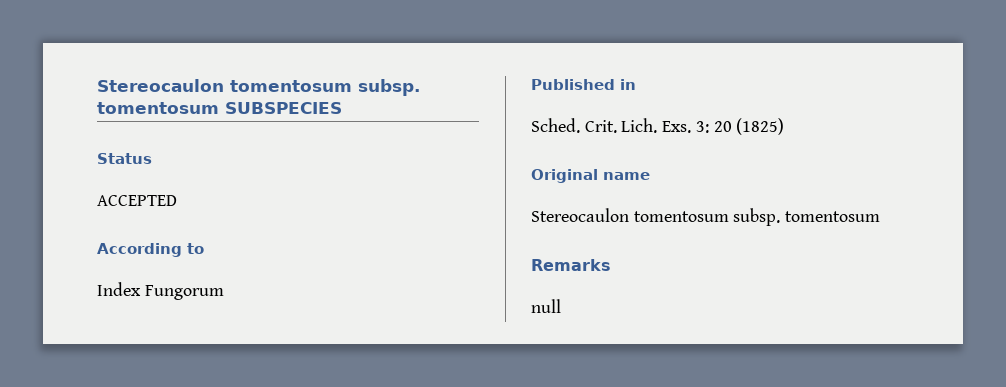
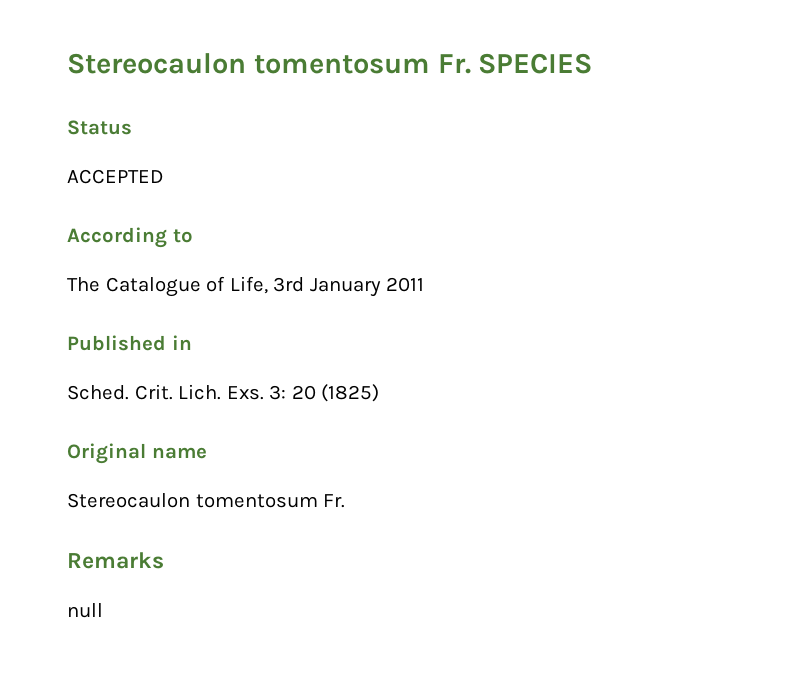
[97,79,420,96] [97,102,342,114] Stereocaulon tomentosum subsp. tomentosum SUBSPECIES -> [67,53,593,74] Stereocaulon tomentosum Fr. SPECIES
[97,282,224,300] Index Fungorum -> [67,276,425,297] The Catalogue of Life, 3rd January 2011
[733,208,881,226] subsp. tomentosum -> [323,494,346,508] Fr.

